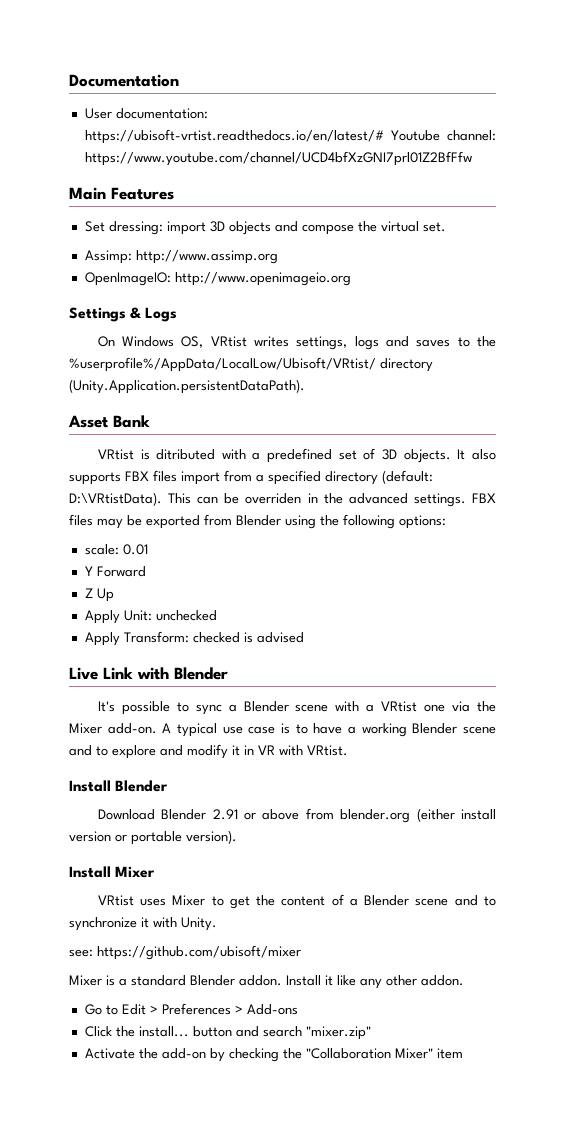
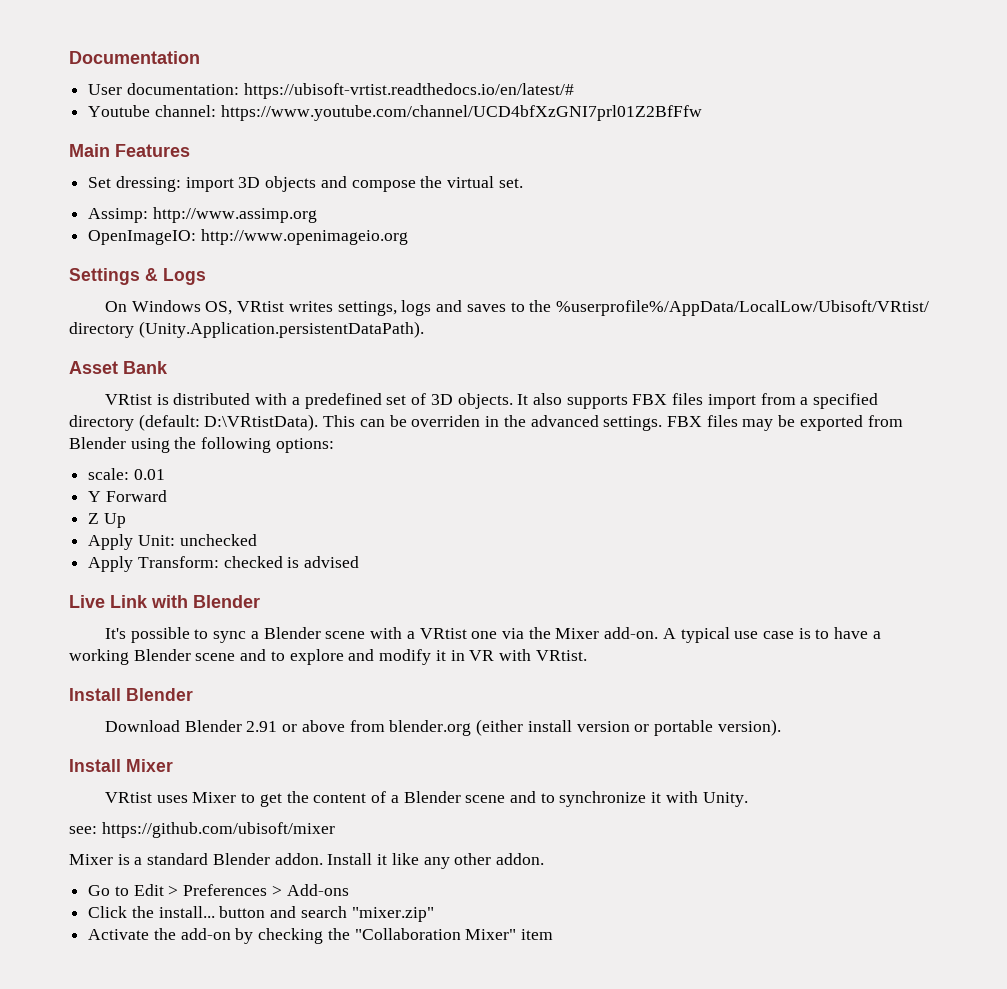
(384, 136) none -> (574, 91) //
[156,449,216,460] ditributed -> [173,393,251,405] distributed

